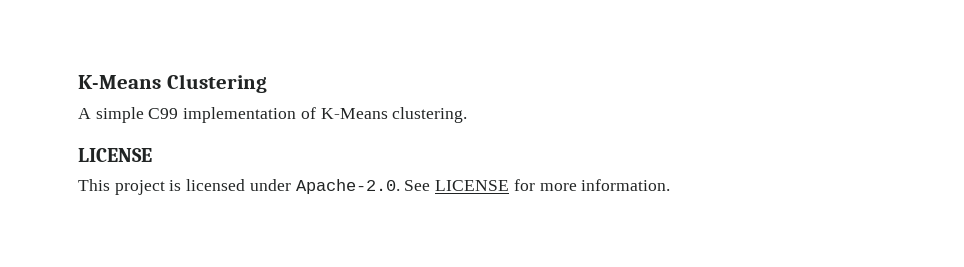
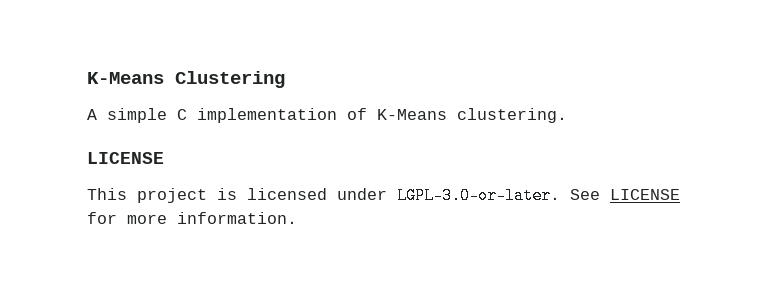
[148,108,179,119] C99 -> [177,109,187,120] C
[295,179,400,194] Apache-2.0. -> [397,187,560,204] LGPL-3.0-or-later.

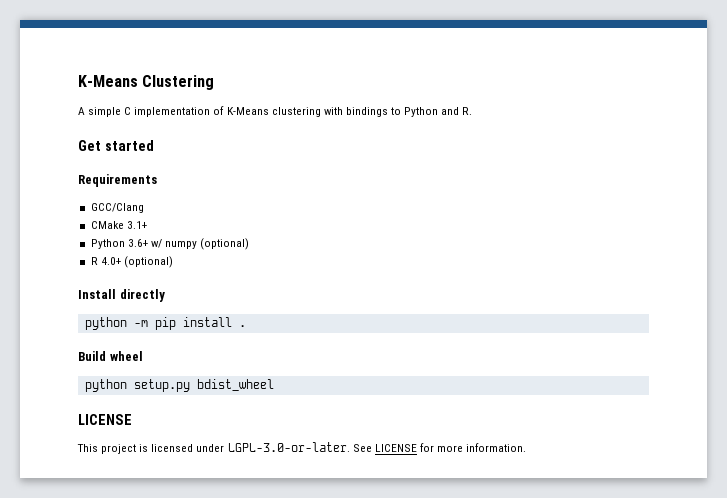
[457,108,567,123] clustering. -> [271,107,473,117] [78,140,154,151] [78,174,157,187] [90,203,144,213] [90,221,147,229] [90,238,250,250] [90,256,173,268] [78,289,165,302] [84,317,246,330] [78,351,143,361] [84,379,274,392] clustering with bindings to Python and R. // Get started // Requirements // GCC/Clang // CMake 3.1+ // Python 3.6+ w/ numpy (optional) // R 4.0+ (optional) // Install directly // python -m pip install . // Build wheel // python setup.py bdist_wheel

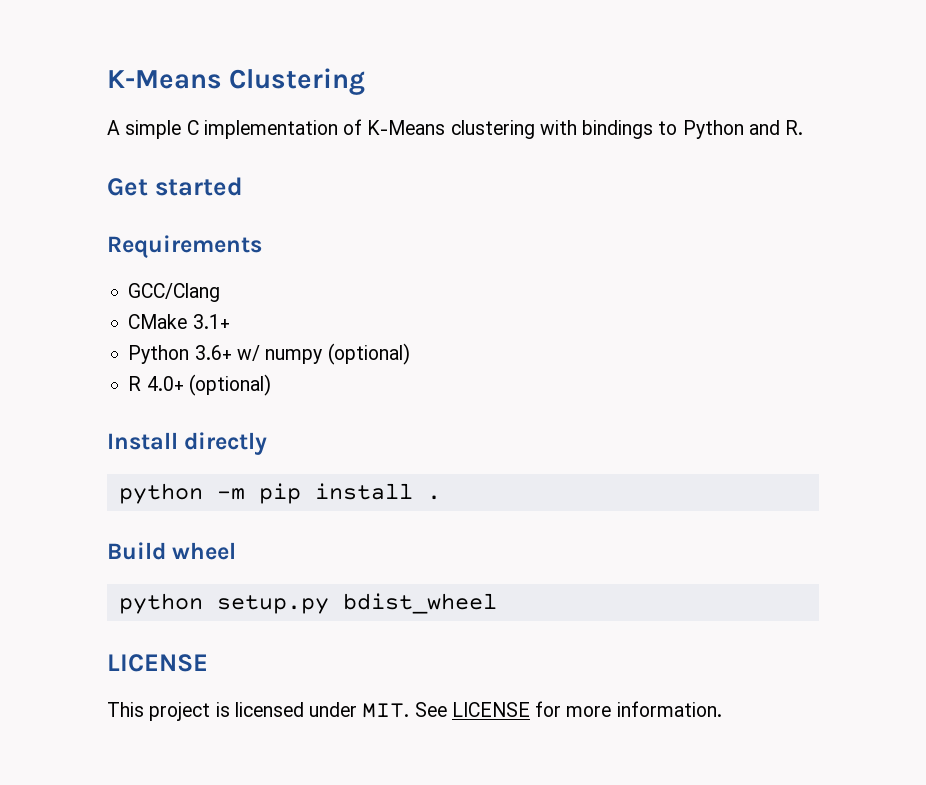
[227,442,350,452] LGPL-3.0-or-later. -> [362,703,410,718] MIT.

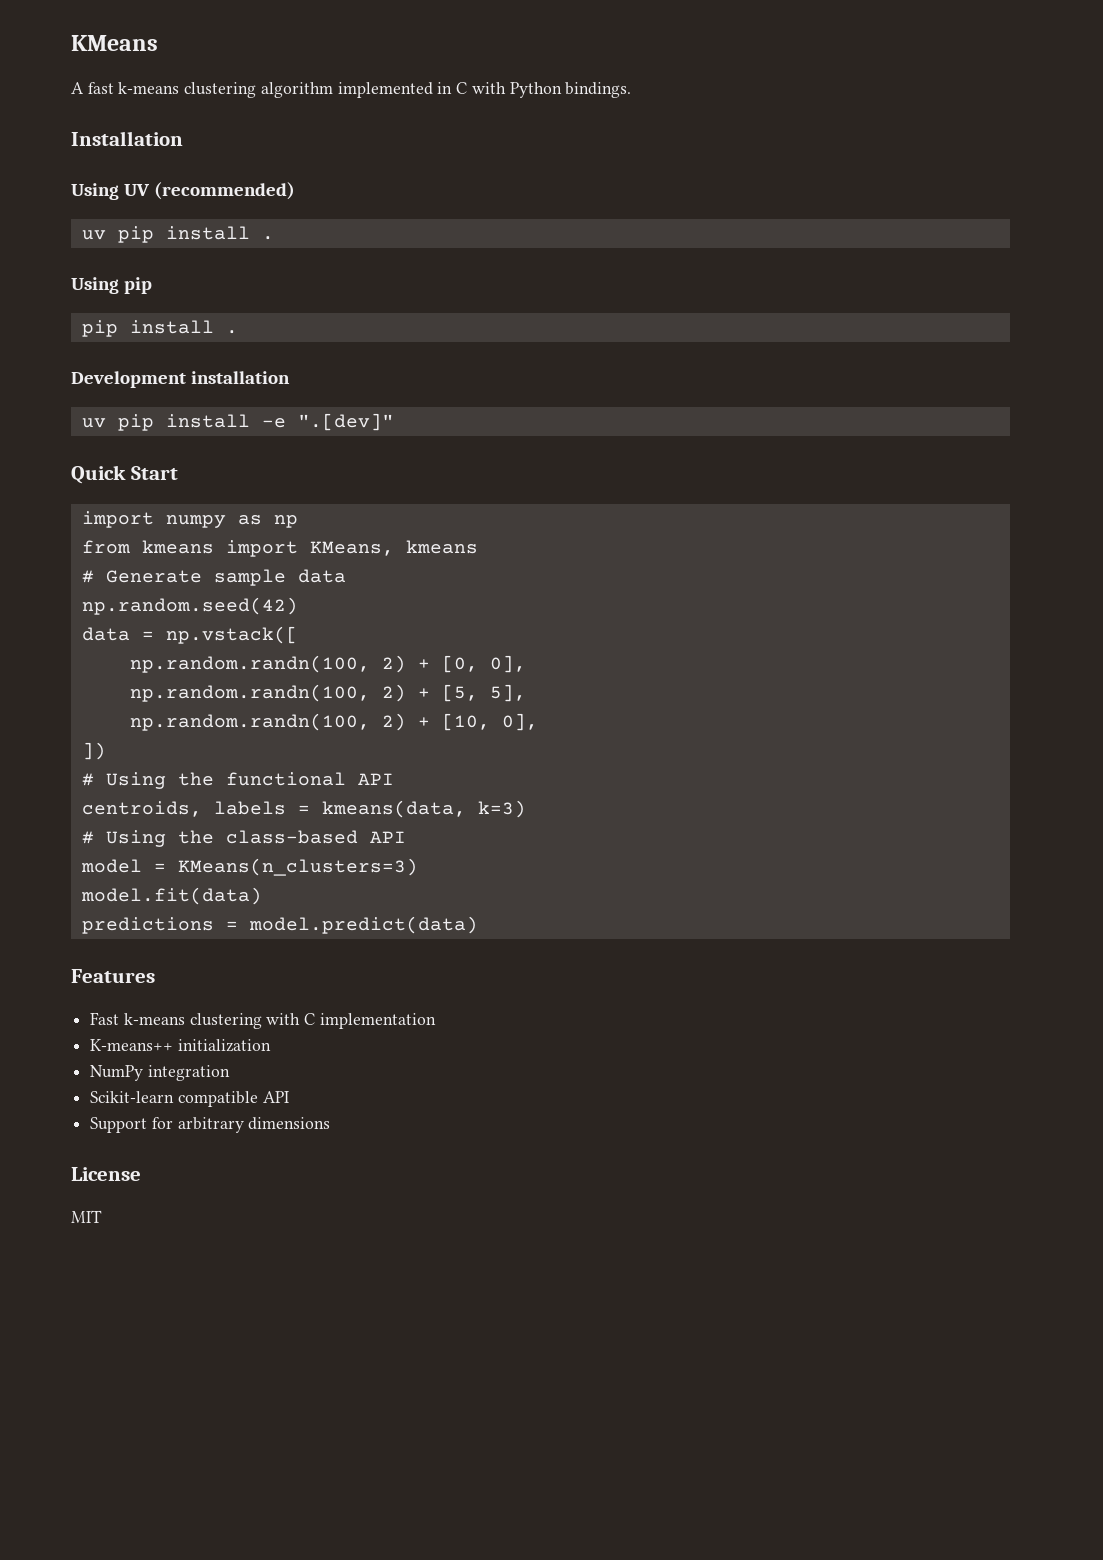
[107,68,366,95] K-Means Clustering -> [71,35,158,51] KMeans
[125,119,804,139] [107,177,243,196] [107,235,262,258] [128,283,221,302] [128,314,230,329] [128,343,410,365] [128,374,271,396] [107,432,268,455] [118,483,441,504] [107,542,237,560] [118,593,497,614] [107,654,208,672] [107,701,722,721] simple C implementation of K-Means clustering with bindings to Python and R. // Get started // Requirements // GCC/Clang // CMake 3.1+ // Python 3.6+ w/ numpy (optional) // R 4.0+ (optional) // Install directly // python -m pip install . // Build wheel // python setup.py bdist_wheel // LICENSE // This project is licensed under MIT. See LICENSE for more information. -> [87,82,632,98] [71,131,183,146] [71,182,295,200] [81,226,274,243] [71,277,152,294] [81,320,238,337] [71,371,290,388] [81,413,394,431] [71,465,178,484] [81,511,298,528] [81,540,478,557] [81,569,346,586] [81,597,298,615] [81,626,298,644] [129,655,526,673] [129,684,526,702] [129,713,538,731] [81,742,106,760] [81,772,394,789] [81,800,526,818] [81,830,406,847] [80,858,418,876] [80,887,262,905] [81,916,478,934] [71,969,155,983] [90,1012,436,1029] [90,1039,271,1052] [90,1065,230,1081] [90,1091,289,1107] [90,1117,331,1133] [71,1167,141,1181] [71,1210,102,1223] fast k-means clustering algorithm implemented in C with Python bindings. // Installation // Using UV (recommended) // uv pip install . // Using pip // pip install . // Development installation // uv pip install -e ".[dev]" // Quick Start // import numpy as np // from kmeans import KMeans, kmeans // # Generate sample data // np.random.seed(42) // data = np.vstack([ // np.random.randn(100, 2) + [0, 0], // np.random.randn(100, 2) + [5, 5], // np.random.randn(100, 2) + [10, 0], // ]) // # Using the functional API // centroids, labels = kmeans(data, k=3) // # Using the class-based API // model = KMeans(n_clusters=3) // model.fit(data) // predictions = model.predict(data) // Features // Fast k-means clustering with C implementation // K-means++ initialization // NumPy integration // Scikit-learn compatible API // Support for arbitrary dimensions // License // MIT

